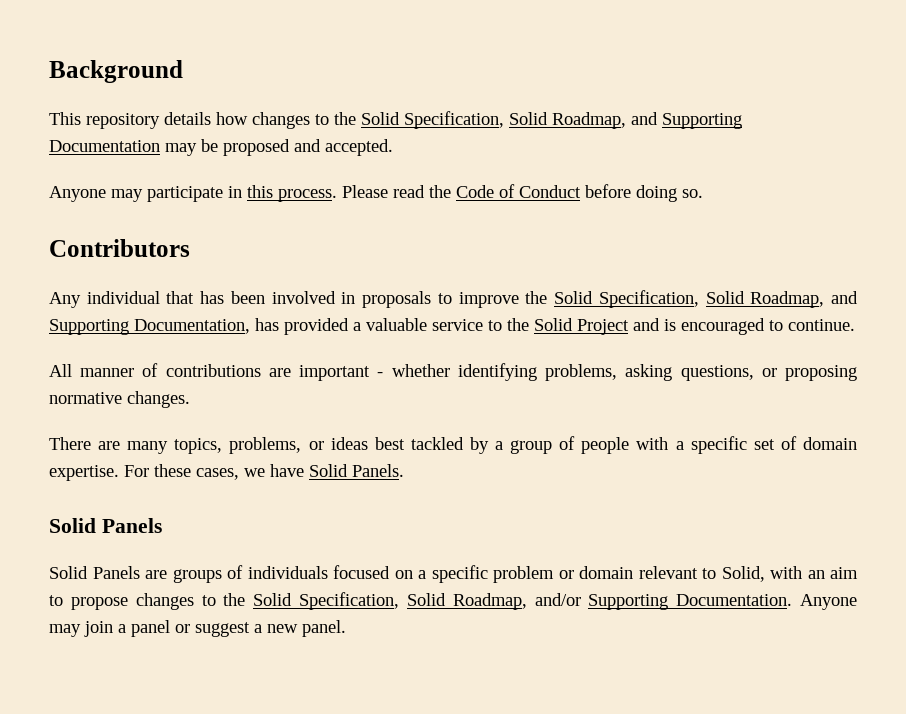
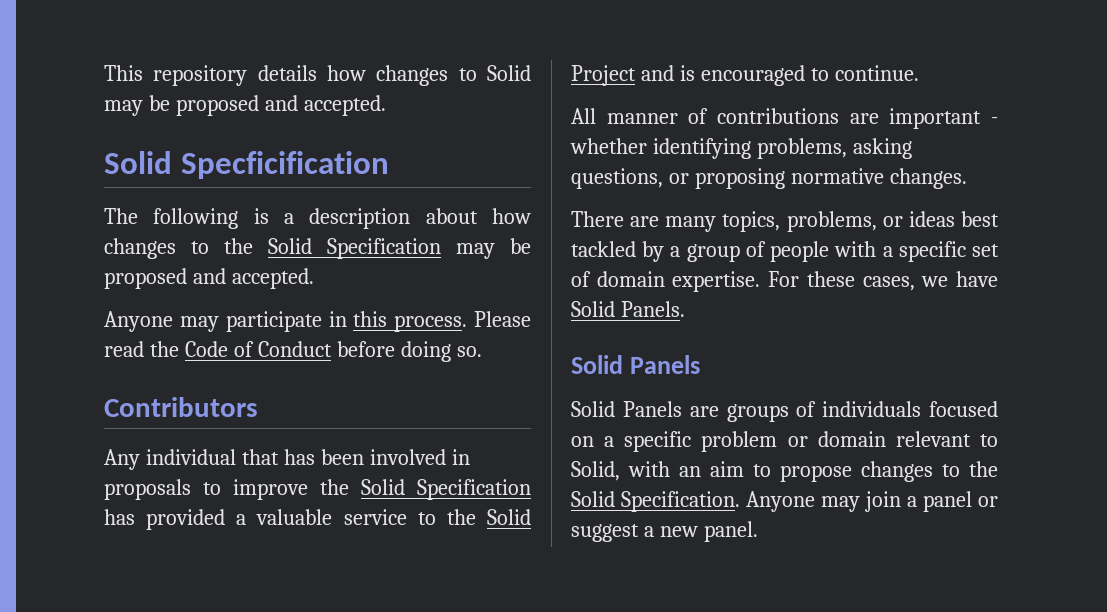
[49,60,183,83] Background // -> (104, 73) none
[334,111,742,129] [49,140,160,152] the Solid Specification, Solid Roadmap, and Supporting Documentation -> [486,65,531,81] [104,95,386,116] [104,151,389,179] [104,208,531,229] [104,238,441,259] Solid may be proposed and accepted. // Solid Specficification // The following is a description about how changes to the Solid Specification
[598,290,859,308] [49,319,250,335] Specification, Solid Roadmap, and Supporting Documentation, -> [417,479,531,500] Specification
[299,592,793,610] Specification, Solid Roadmap, and/or Supporting Documentation. -> [621,491,740,512] Specification.

